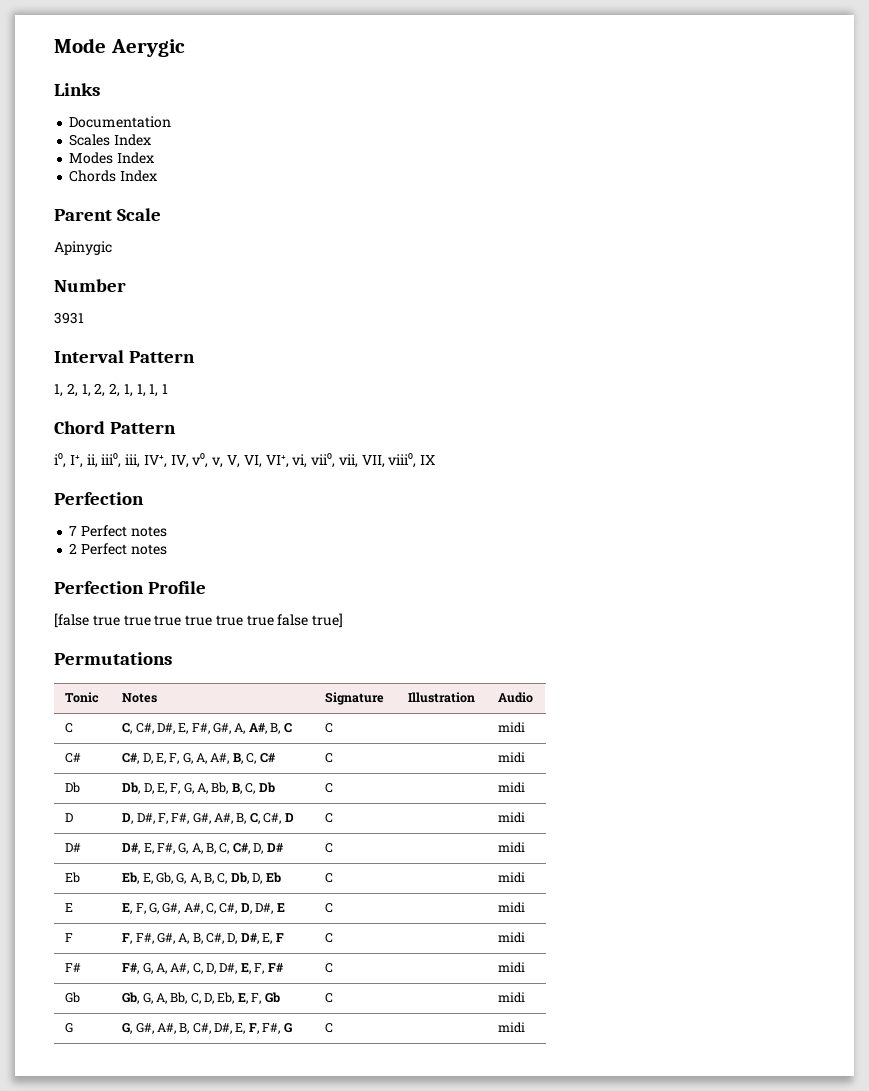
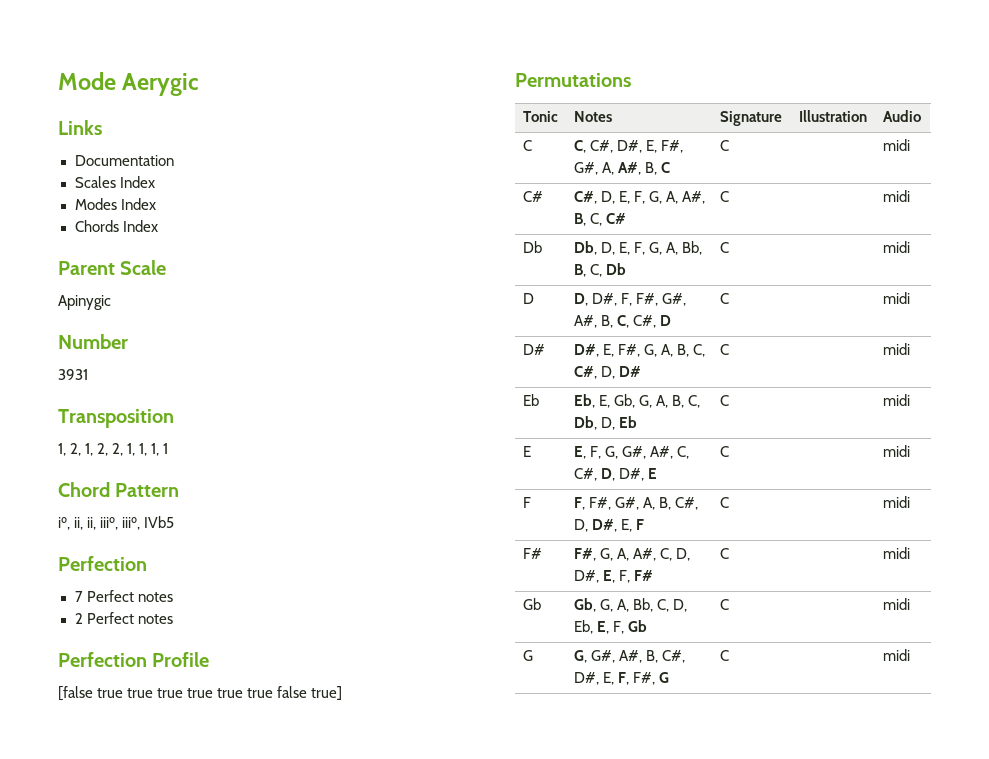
[54,350,195,363] Interval Pattern -> [58,409,174,428] Transposition
[69,455,83,468] I⁺, -> [74,517,84,530] ii,
[125,453,436,468] iii, IV⁺, IV, v⁰, v, V, VI, VI⁺, vi, vii⁰, vii, VII, viii⁰, IX -> [122,516,175,530] iii⁰, IVb5

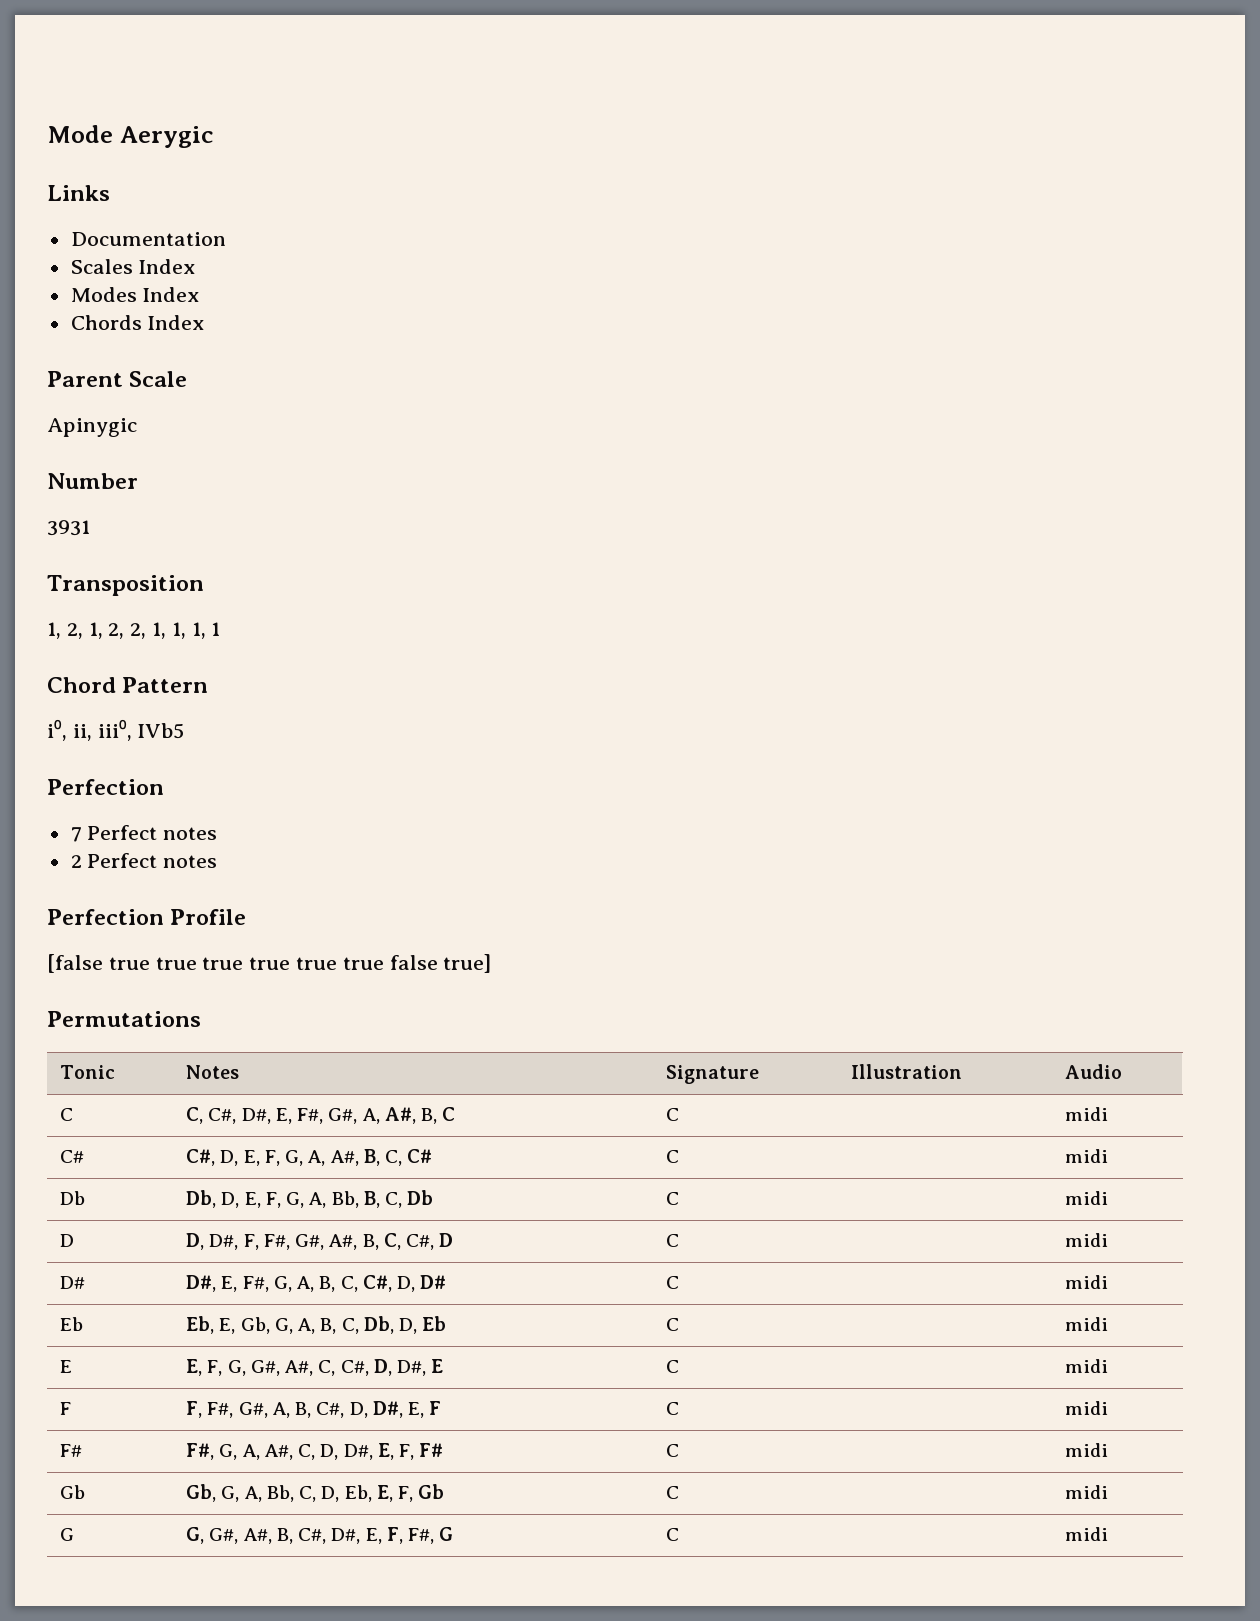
[87,517,119,530] ii, iii⁰, -> (92, 732) none

